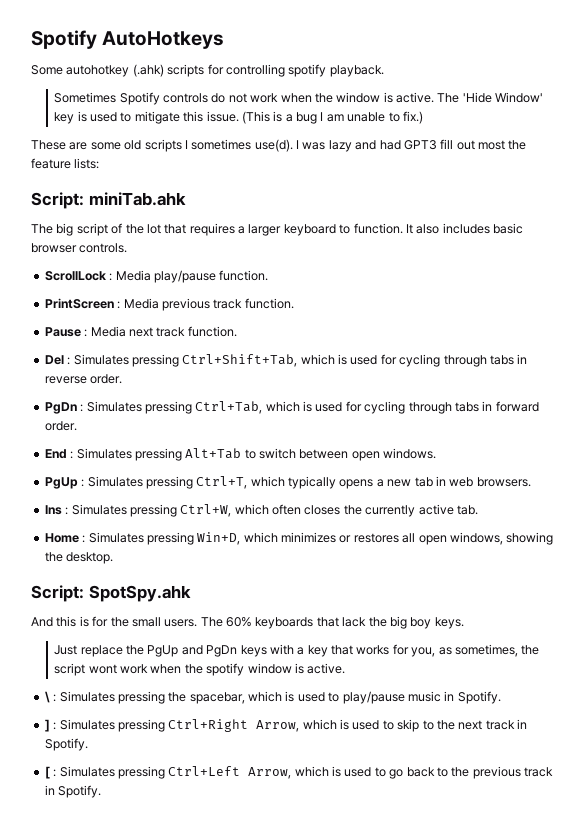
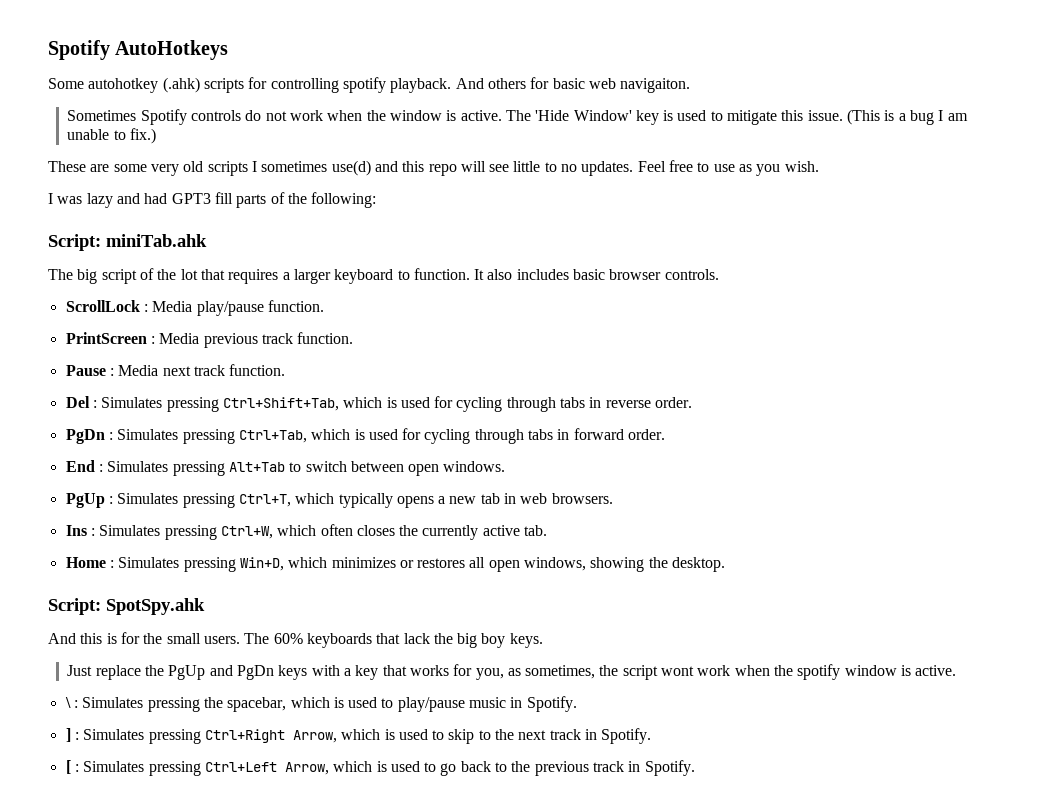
(384, 71) none -> [455,77,691,93] And others for basic web navigaiton.
(121, 146) none -> [150,164,179,176] very
[254,139,293,152] use(d). -> [331,160,819,176] use(d) and this repo will see little to no updates. Feel free to use as you wish. //
[456,140,527,150] [31,158,100,169] out most the feature lists: -> [236,192,377,208] parts of the following:

